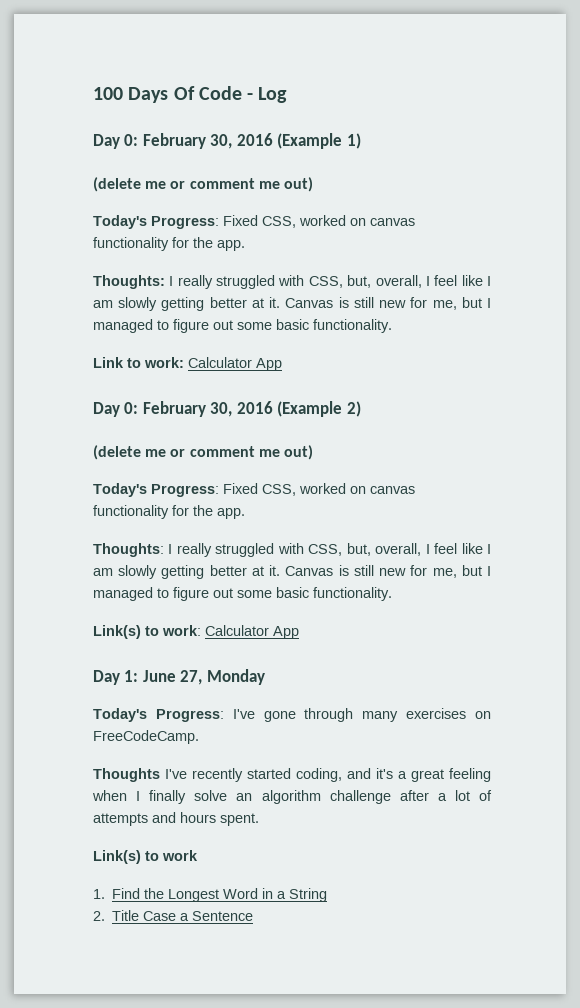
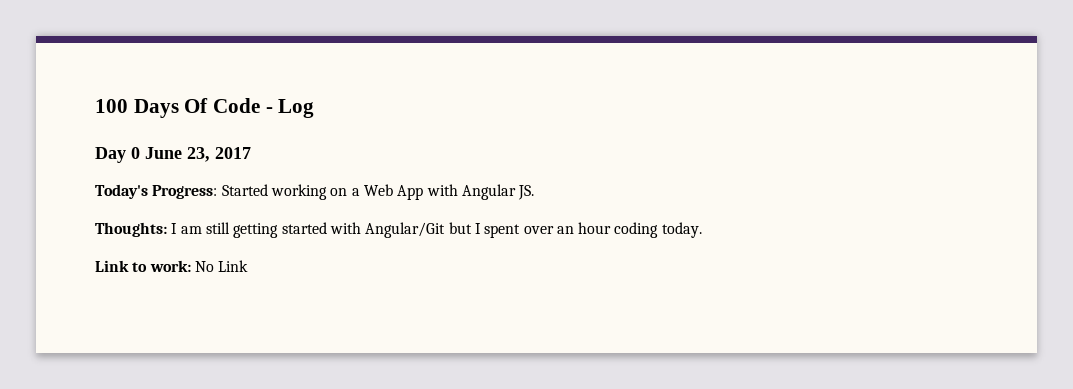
[124,133,361,149] [93,177,313,192] [93,215,415,229] [93,237,245,251] [93,275,492,289] [93,297,491,311] [93,319,392,333] [93,357,282,371] [93,401,361,417] [93,445,313,460] [93,483,415,497] [93,505,245,519] [93,543,491,557] [93,565,491,579] [93,587,392,601] [93,625,299,639] [93,669,265,685] [93,708,491,722] [93,730,199,744] [93,768,491,782] [92,790,493,804] [93,812,259,826] [93,850,198,864] [93,888,328,902] [93,910,254,921] 0: February 30, 2016 (Example 1) // (delete me or comment me out) // Today's Progress: Fixed CSS, worked on canvas functionality for the app. // Thoughts: I really struggled with CSS, but, overall, I feel like I am slowly getting better at it. Canvas is still new for me, but I managed to figure out some basic functionality. // Link to work: Calculator App // Day 0: February 30, 2016 (Example 2) // (delete me or comment me out) // Today's Progress: Fixed CSS, worked on canvas functionality for the app. // Thoughts: I really struggled with CSS, but, overall, I feel like I am slowly getting better at it. Canvas is still new for me, but I managed to figure out some basic functionality. // Link(s) to work: Calculator App // Day 1: June 27, Monday // Today's Progress: I've gone through many exercises on FreeCodeCamp. // Thoughts I've recently started coding, and it's a great feeling when I finally solve an algorithm challenge after a lot of attempts and hours spent. // Link(s) to work // 1. Find the Longest Word in a String // 2. Title Case a Sentence -> [131,147,251,162] [95,184,535,200] [95,222,702,238] [95,260,249,272] 0 June 23, 2017 // Today's Progress: Started working on a Web App with Angular JS. // Thoughts: I am still getting started with Angular/Git but I spent over an hour coding today. // Link to work: No Link

